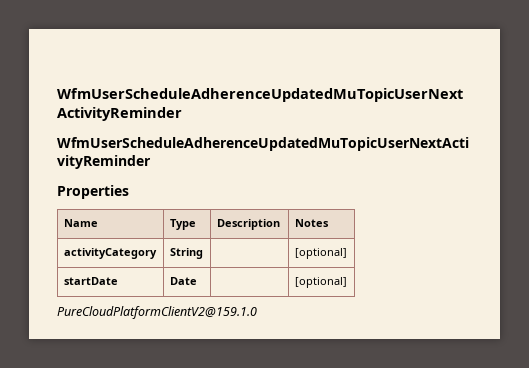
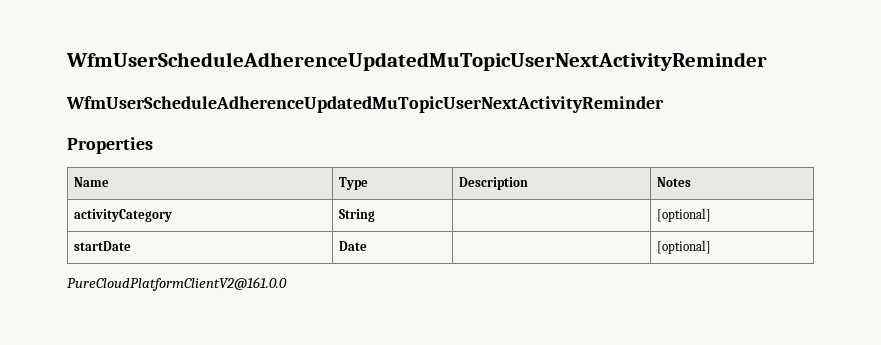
[57,306,257,319] PureCloudPlatformClientV2@159.1.0 -> [67,277,287,291] PureCloudPlatformClientV2@161.0.0

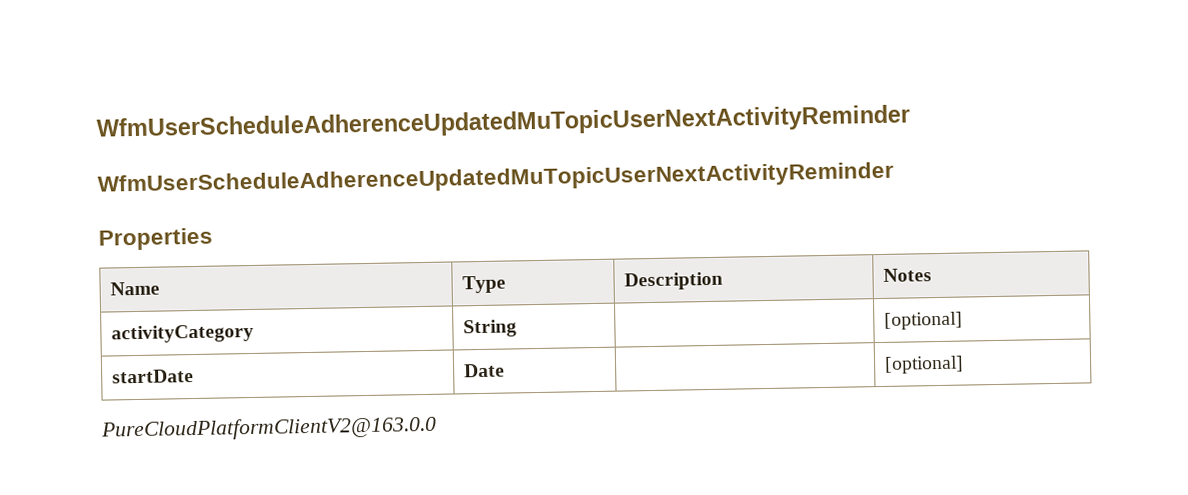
[67,277,287,291] PureCloudPlatformClientV2@161.0.0 -> [100,415,437,442] PureCloudPlatformClientV2@163.0.0

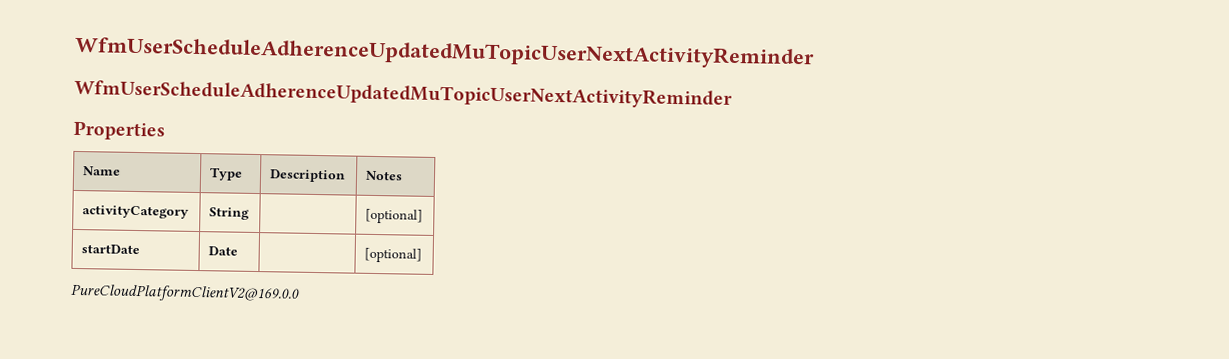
[100,415,437,442] PureCloudPlatformClientV2@163.0.0 -> [70,283,300,303] PureCloudPlatformClientV2@169.0.0

